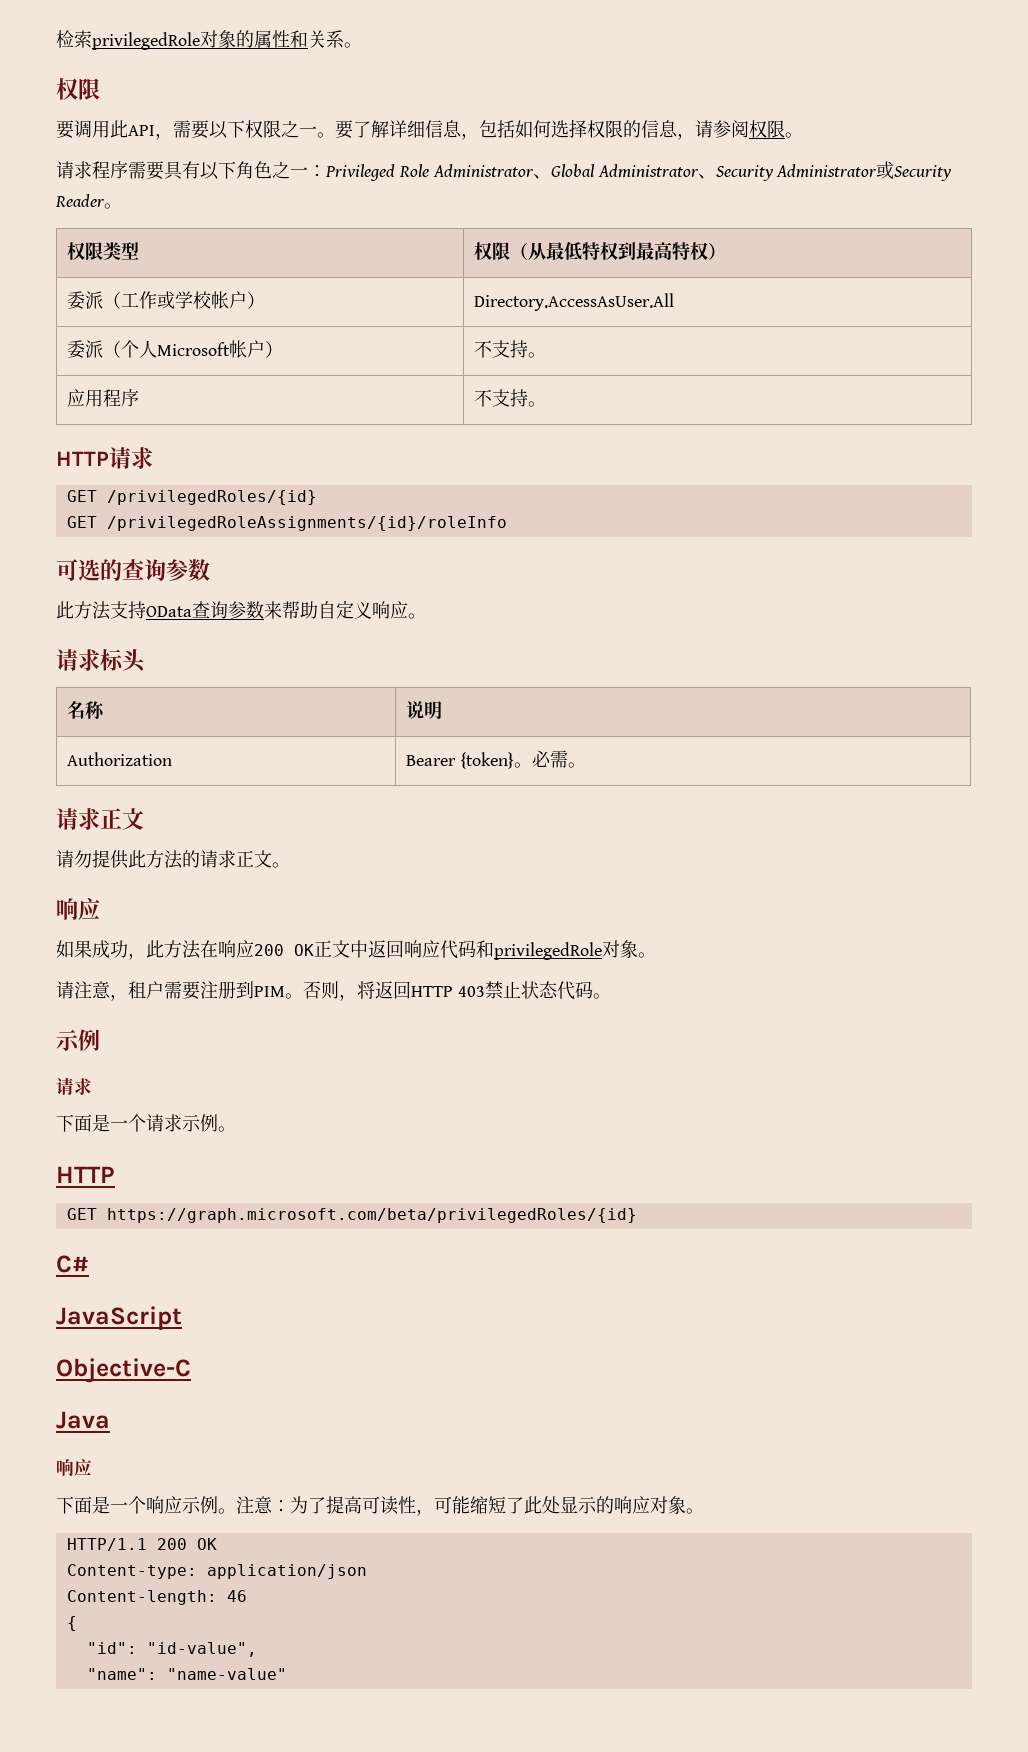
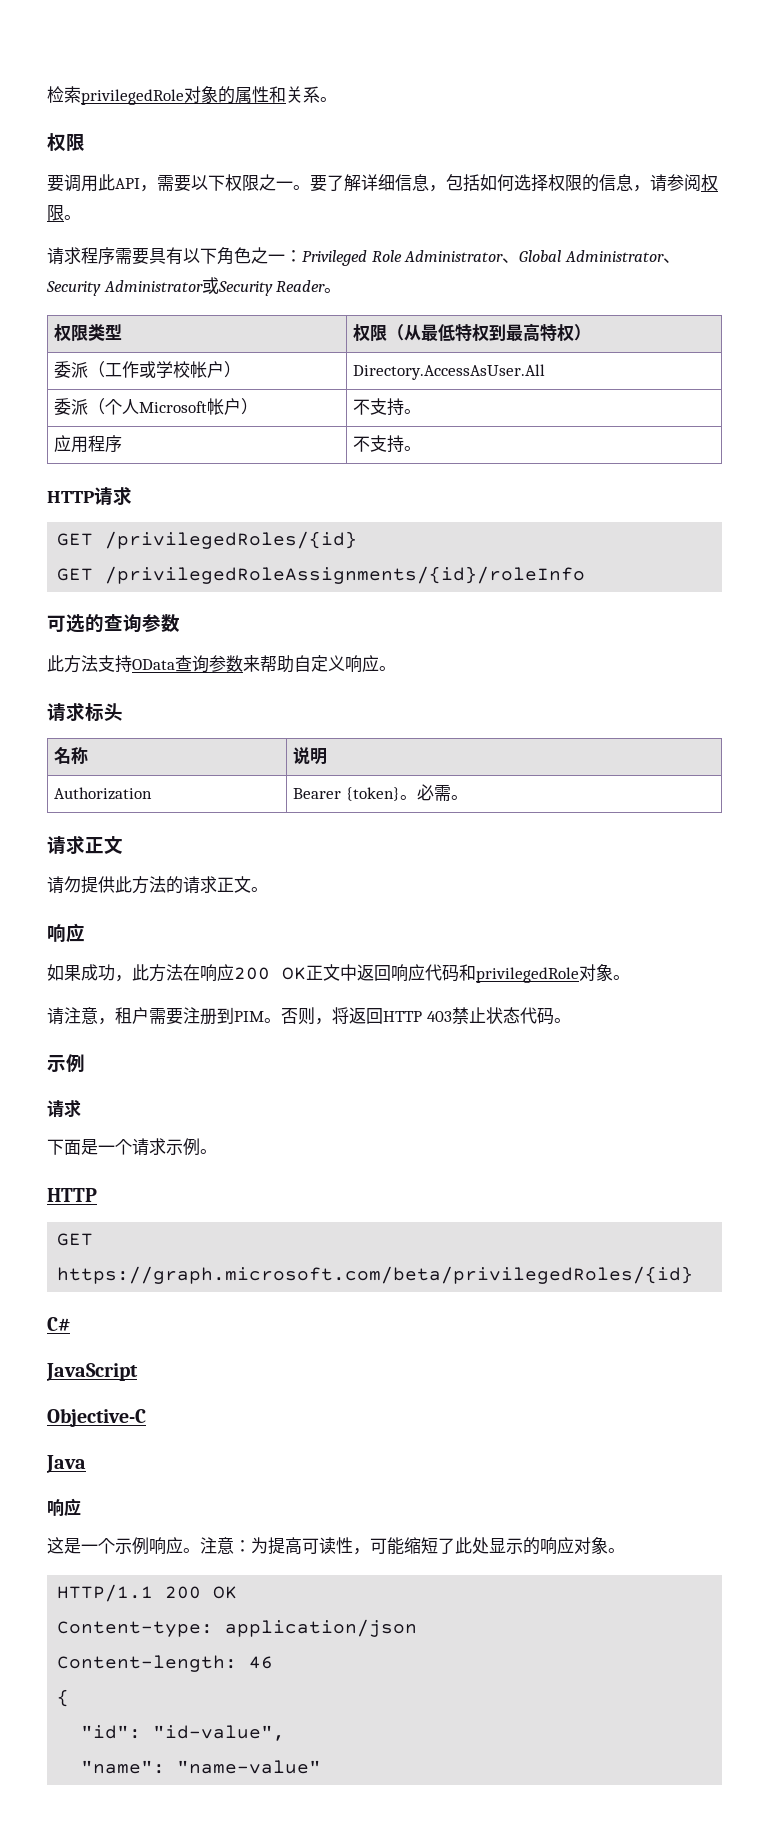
[56,1496,218,1514] 下面是一个响应示例 -> [47,1537,183,1555] 这是一个示例响应
[308,1497,326,1514] 了 -> (268, 1545) none

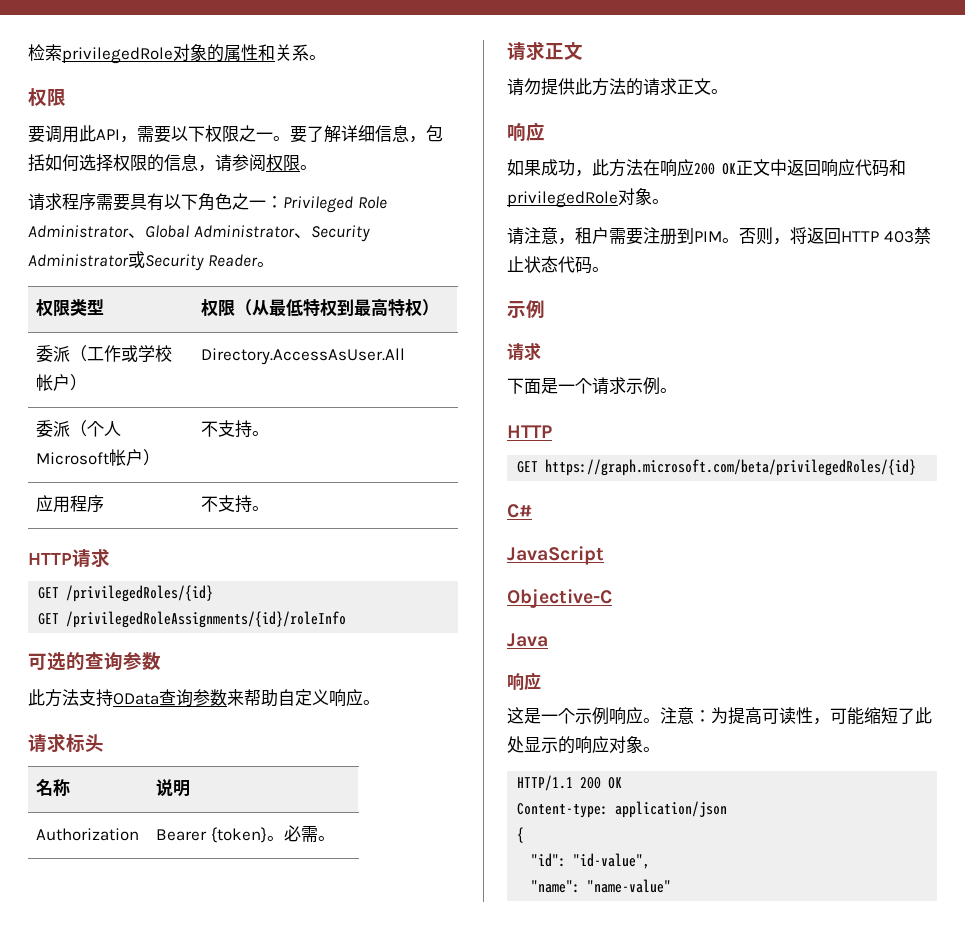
[57,1655,274,1672] // Content-length: 46 -> (728, 809) none

